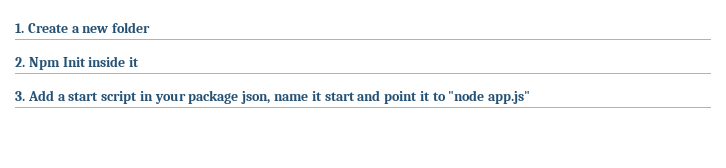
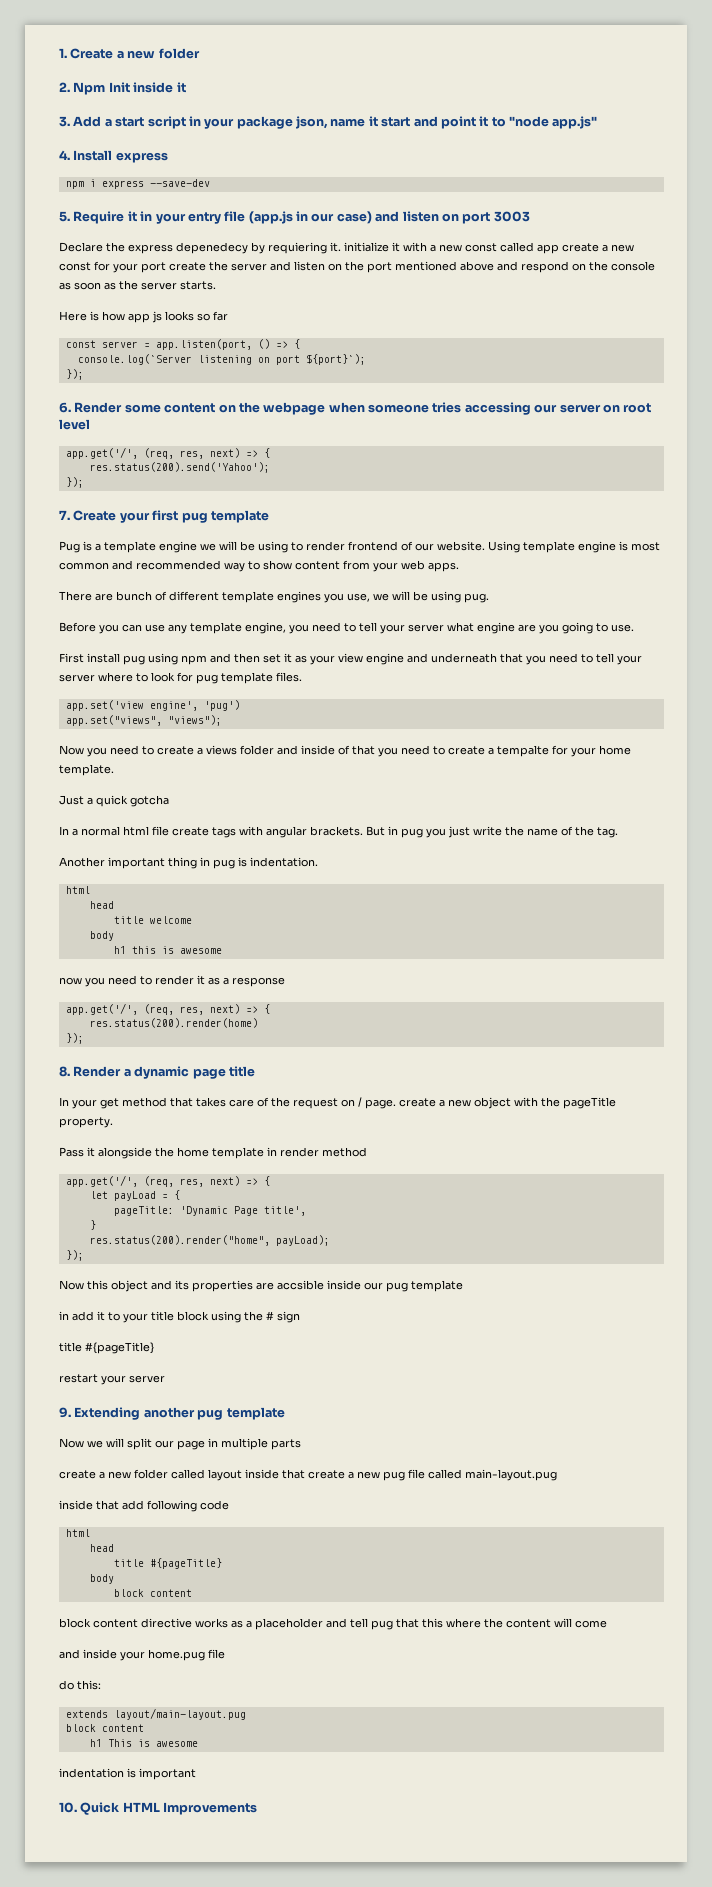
(531, 97) none -> [59,150,168,163] [65,179,210,189] [59,211,530,224] [59,242,634,254] [59,261,655,273] [59,280,216,290] [59,311,228,323] [65,339,300,350] [77,354,366,365] [65,369,84,380] [59,402,652,415] [59,419,90,430] [65,447,270,459] [89,462,270,473] [65,477,84,488] [59,510,269,523] [59,541,660,553] [59,560,459,572] [59,591,489,603] [59,622,634,634] [59,653,642,665] [59,672,302,684] [65,700,240,711] [65,715,222,726] [59,745,631,757] [59,764,114,776] [59,795,169,807] [59,826,618,838] [59,857,318,869] [65,886,90,894] [89,901,114,909] [113,916,192,924] [89,931,114,941] [113,946,222,954] [59,975,285,987] [65,1003,270,1015] [89,1018,258,1028] [65,1033,84,1044] [59,1066,255,1079] [59,1097,616,1109] [59,1117,113,1128] [59,1147,367,1159] [65,1175,270,1187] [89,1190,180,1201] [113,1206,306,1216] [89,1220,96,1230] [89,1235,330,1246] [65,1250,84,1261] [59,1280,463,1292] [59,1311,300,1323] [59,1342,154,1354] [59,1374,165,1385] [59,1407,285,1420] [59,1438,301,1450] [59,1469,557,1481] [59,1500,229,1512] [65,1529,90,1537] [89,1544,114,1552] [113,1558,222,1569] [89,1574,114,1584] [113,1589,192,1597] [59,1618,607,1630] [59,1649,225,1661] [59,1680,101,1690] [65,1708,246,1720] [65,1724,144,1732] [89,1739,198,1747] [59,1768,196,1780] [59,1802,258,1815] // 4. Install express // npm i express --save-dev // 5. Require it in your entry file (app.js in our case) and listen on port 3003 // Declare the express depenedecy by requiering it. initialize it with a new const called app create a new const for your port create the server and listen on the port mentioned above and respond on the console as soon as the server starts. // Here is how app js looks so far // const server = app.listen(port, () => { // console.log(`Server listening on port ${port}`); // }); // 6. Render some content on the webpage when someone tries accessing our server on root level // app.get('/', (req, res, next) => { // res.status(200).send('Yahoo'); // }); // 7. Create your first pug template // Pug is a template engine we will be using to render frontend of our website. Using template engine is most common and recommended way to show content from your web apps. // There are bunch of different template engines you use, we will be using pug. // Before you can use any template engine, you need to tell your server what engine are you going to use. // First install pug using npm and then set it as your view engine and underneath that you need to tell your server where to look for pug template files. // app.set('view engine', 'pug') // app.set("views", "views"); // Now you need to create a views folder and inside of that you need to create a tempalte for your home template. // Just a quick gotcha // In a normal html file create tags with angular brackets. But in pug you just write the name of the tag. // Another important thing in pug is indentation. // html // head // title welcome // body // h1 this is awesome // now you need to render it as a response // app.get('/', (req, res, next) => { // res.status(200).render(home) // }); // 8. Render a dynamic page title // In your get method that takes care of the request on / page. create a new object with the pageTitle property. // Pass it alongside the home template in render method // app.get('/', (req, res, next) => { // let payLoad = { // pageTitle: 'Dynamic Page title', // } // res.status(200).render("home", payLoad); // }); // Now this object and its properties are accsible inside our pug template // in add it to your title block using the # sign // title #{pageTitle} // restart your server // 9. Extending another pug template // Now we will split our page in multiple parts // create a new folder called layout inside that create a new pug file called main-layout.pug // inside that add following code // html // head // title #{pageTitle} // body // block content // block content directive works as a placeholder and tell pug that this where the content will come // and inside your home.pug file // do this: // extends layout/main-layout.pug // block content // h1 This is awesome // indentation is important // 10. Quick HTML Improvements

